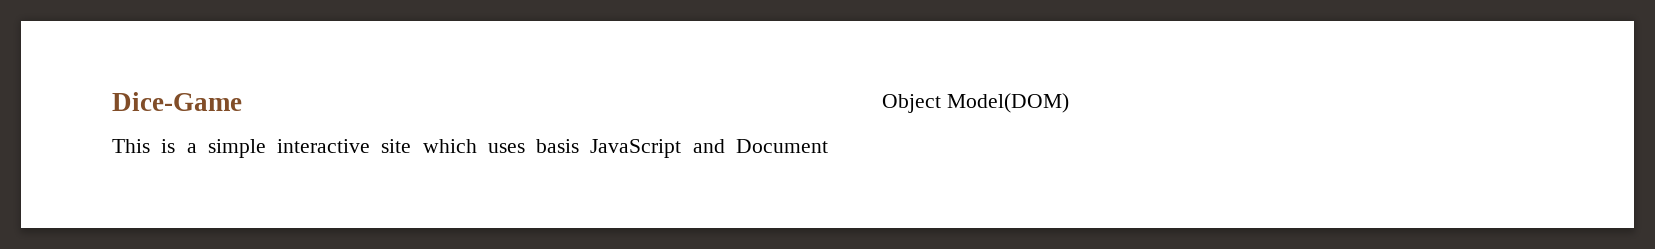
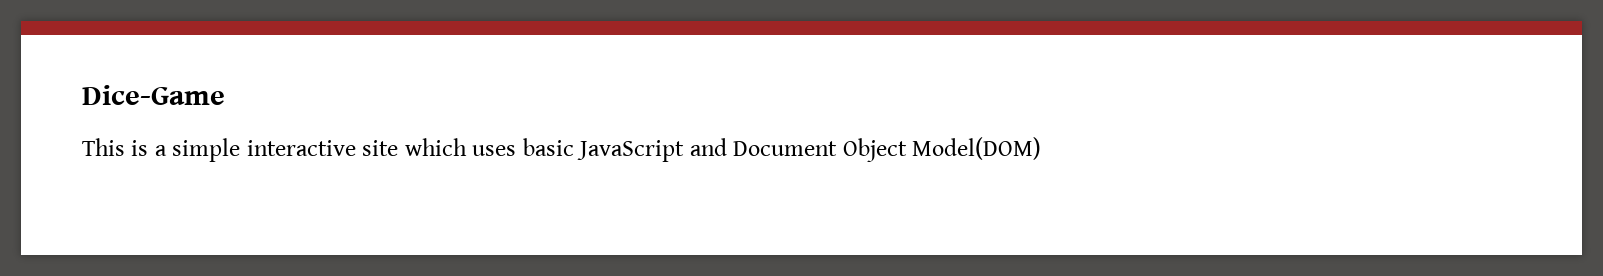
[536,139,580,153] basis -> [522,138,574,156] basic

